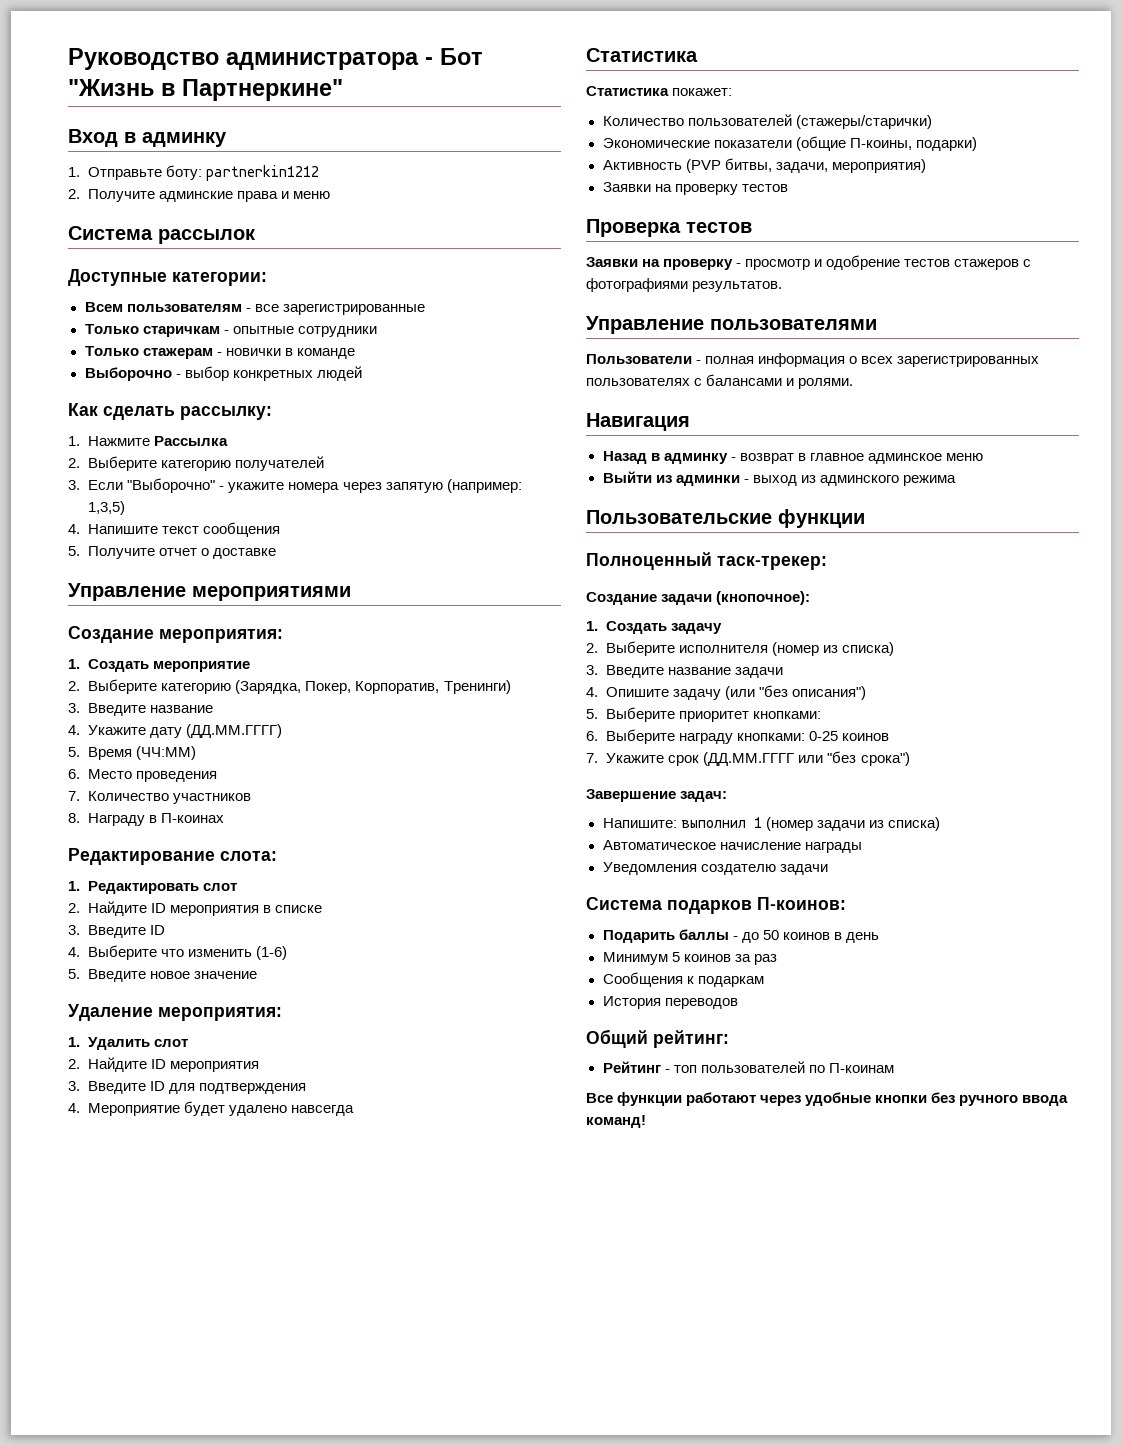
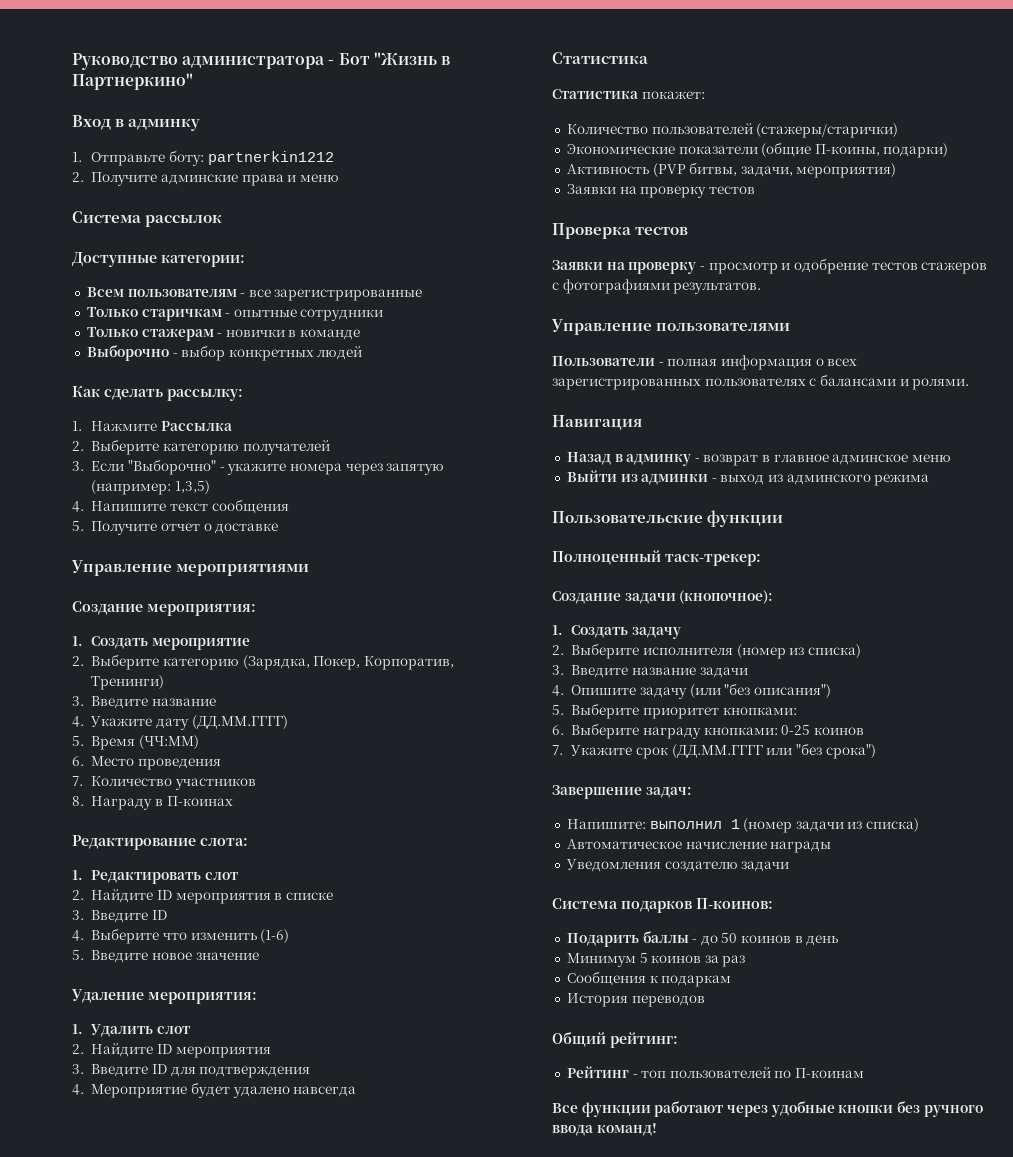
[182,79,343,101] Партнеркине" -> [72,73,193,90] Партнеркино"

